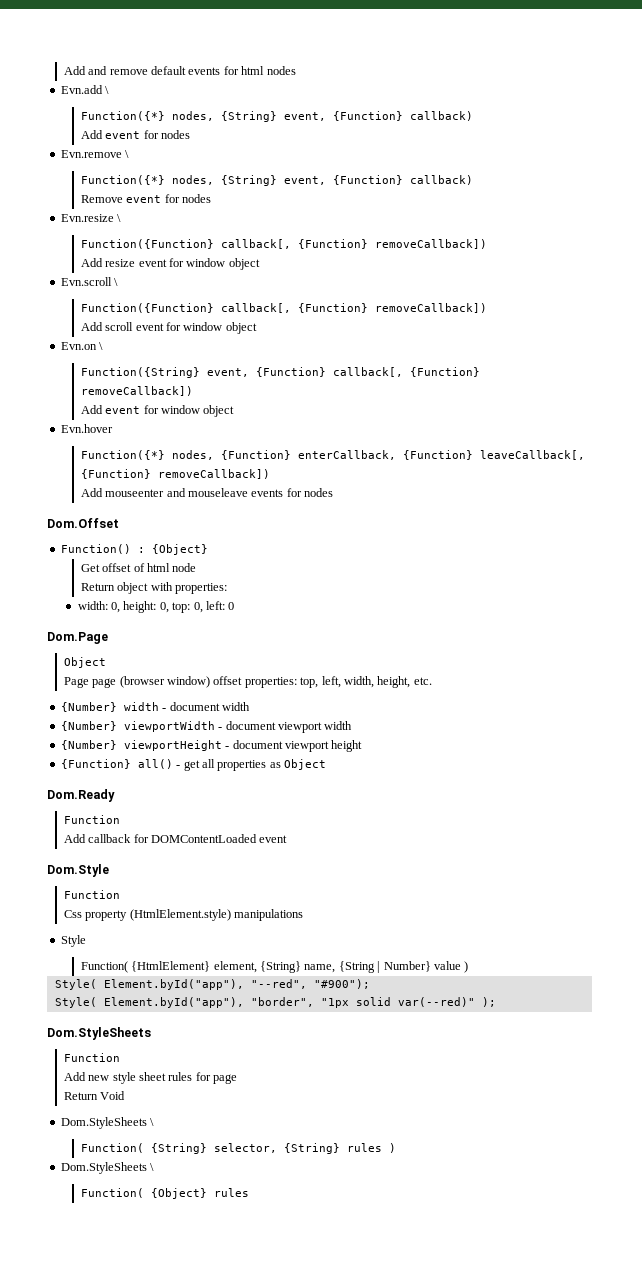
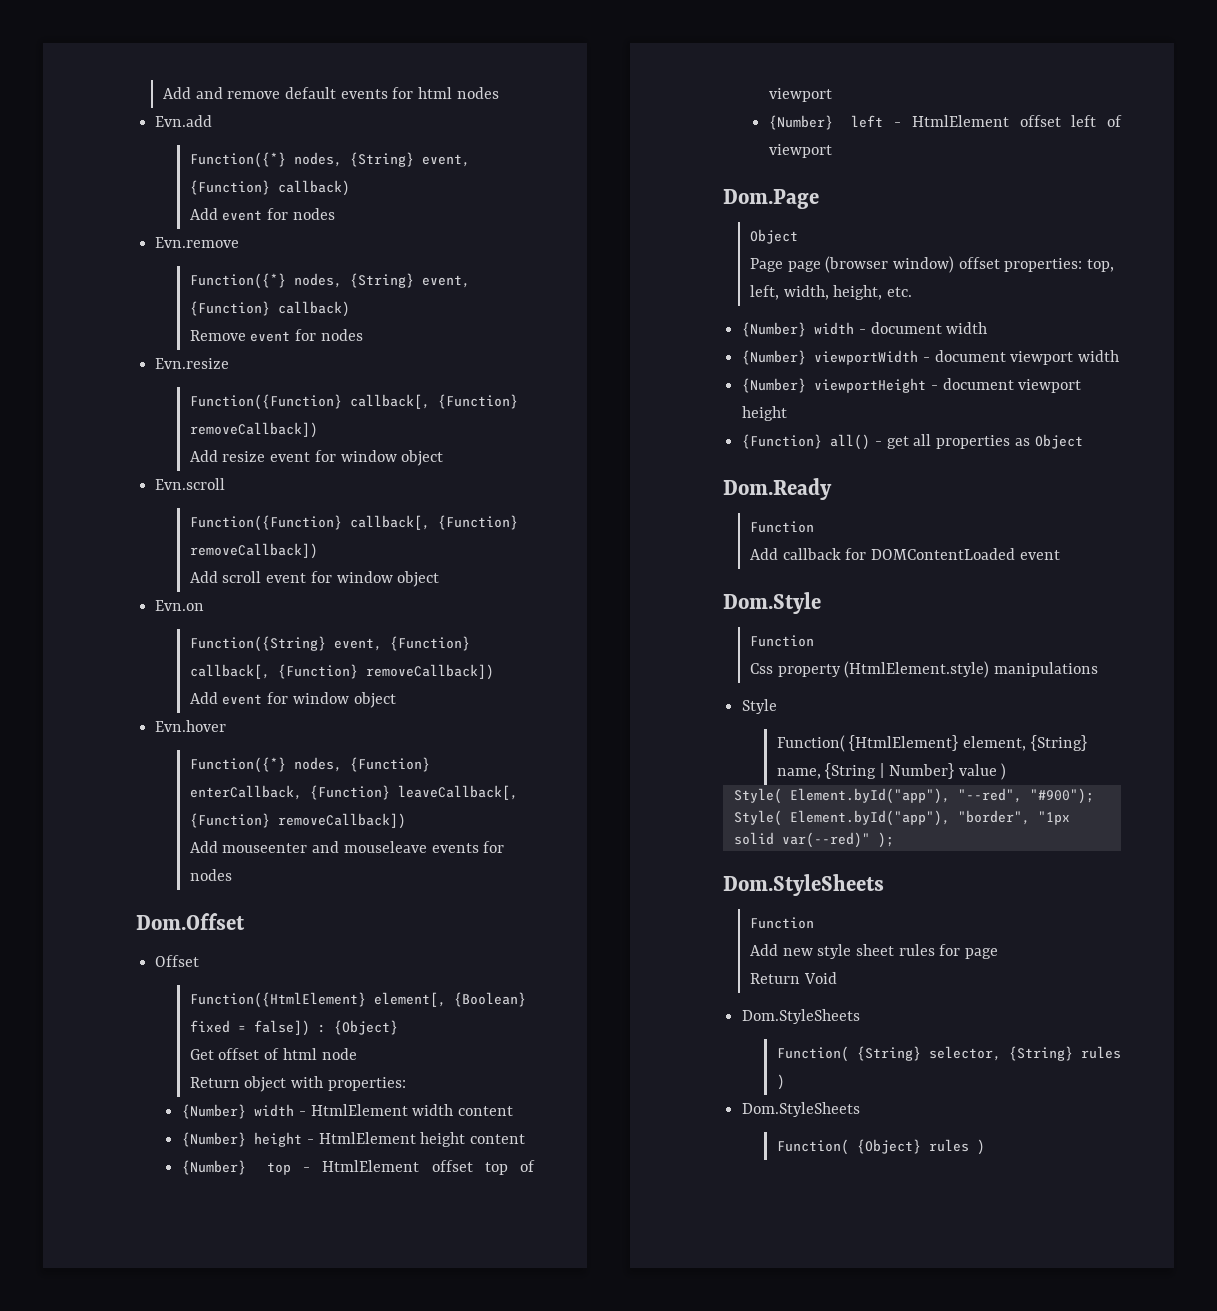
[105,86,110,94] \ -> (213, 121) none
[125,150,130,158] \ -> (240, 242) none
[117,214,122,222] \ -> (230, 363) none
[114,278,119,286] \ -> (226, 484) none
[99,342,104,350] \ -> (205, 605) none
[60,544,131,554] Function() -> [155,955,200,967] [189,992,526,1008] [189,1020,310,1036] Offset // Function({HtmlElement} element[, {Boolean} fixed = false])
[77,601,235,613] width: 0, height: 0, top: 0, left: 0 -> [182,1104,513,1119] [182,1132,525,1147] [182,1160,535,1175] [769,88,833,102] [769,115,1122,130] [769,144,833,158] {Number} width - HtmlElement width content // {Number} height - HtmlElement height content // {Number} top - HtmlElement offset top of viewport // {Number} left - HtmlElement offset left of viewport
[150,1118,155,1126] \ -> (861, 1016) none
[150,1163,155,1171] \ -> (861, 1109) none
(249, 1192) none -> [976,1139,985,1155] )

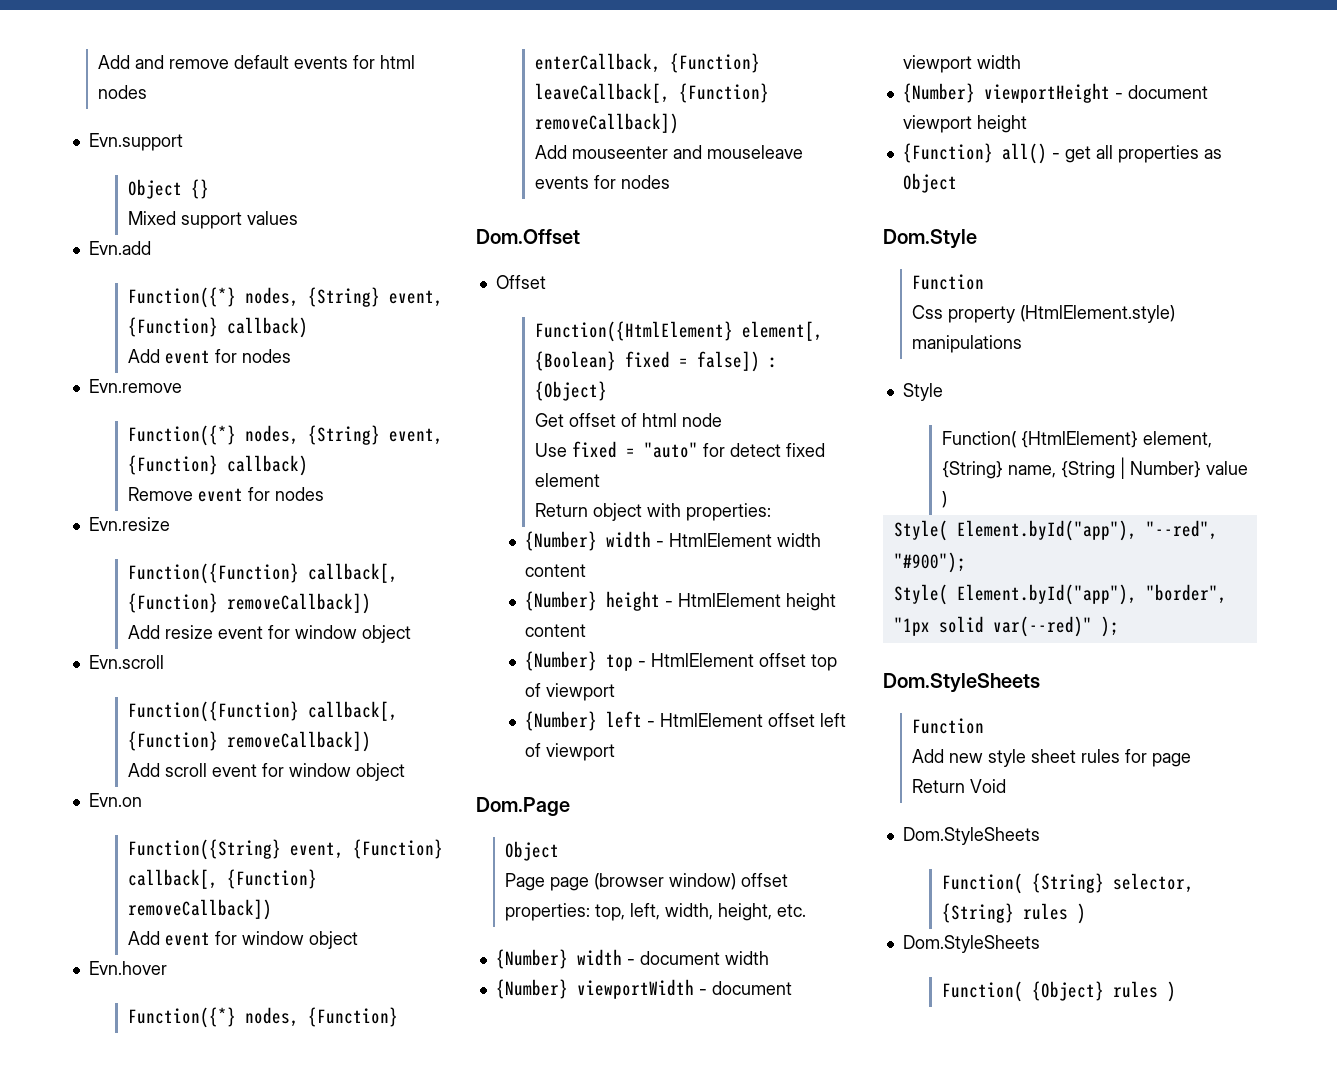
(499, 93) none -> [88,133,183,151] [127,179,209,199] [127,211,298,229] // Evn.support // Object {} // Mixed support values
(357, 1054) none -> [534,441,825,458] [534,473,600,487] // Use fixed = "auto" for detect fixed element
[723,478,832,500] [749,521,814,533] [749,548,1060,560] // Dom.Ready // Function // Add callback for DOMContentLoaded event -> (957, 183) none

